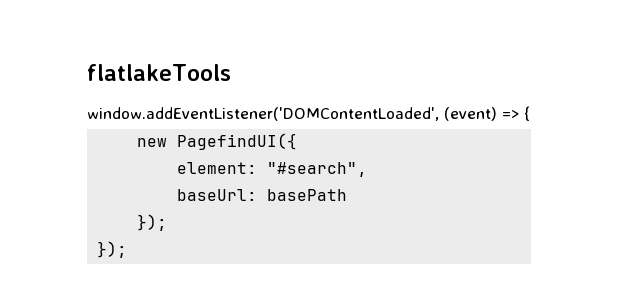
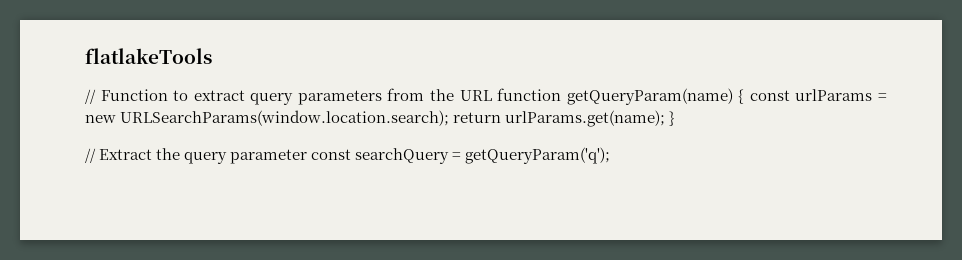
[87,106,530,121] [137,133,298,150] [177,162,368,177] [177,189,348,201] [137,214,168,231] [97,241,128,258] window.addEventListener('DOMContentLoaded', (event) => { // new PagefindUI({ // element: "#search", // baseUrl: basePath // }); // }); -> [85,88,887,105] [85,110,676,127] [85,147,611,164] // Function to extract query parameters from the URL function getQueryParam(name) { const urlParams = new URLSearchParams(window.location.search); return urlParams.get(name); } // // Extract the query parameter const searchQuery = getQueryParam('q');

